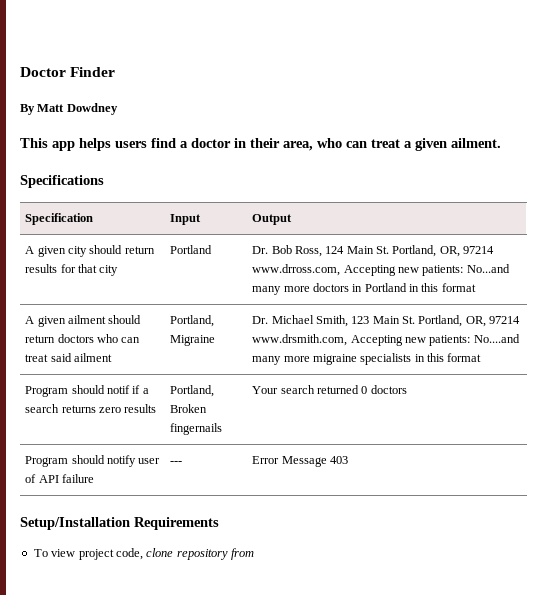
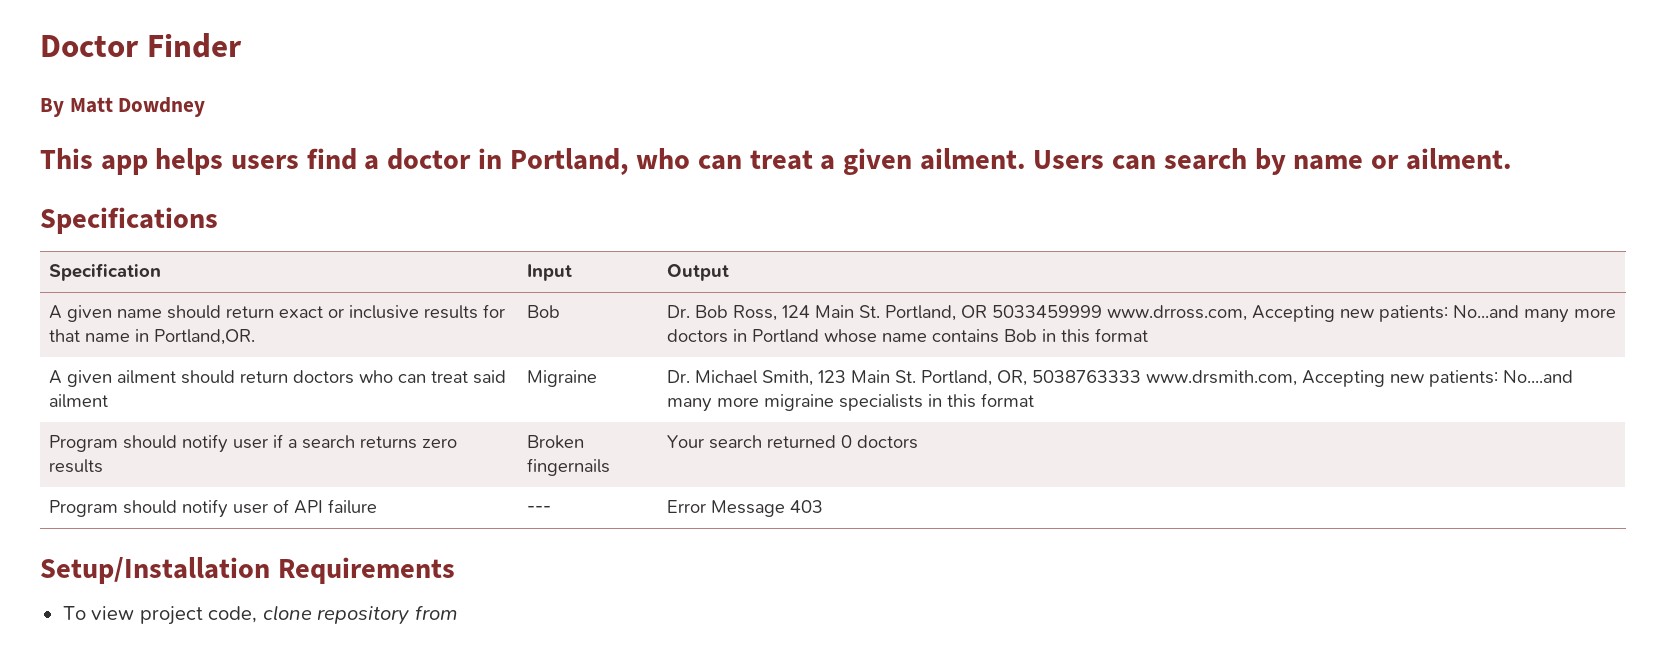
[250,138,313,151] their area, -> [509,148,629,175] Portland,
(501, 143) none -> [1033,148,1512,175] Users can search by name or ailment.
[67,245,155,257] [25,264,119,276] [170,245,213,254] city should return results for that city | Portland -> [117,304,506,319] [49,329,256,345] [527,305,561,318] name should return exact or inclusive results for that name in Portland,OR. | Bob
[439,246,495,257] OR, 97214 -> [961,305,1103,318] OR 5033459999
(407, 287) none -> [824,329,1038,343] whose name contains Bob
[170,315,215,327] Portland, -> (109, 401) none
[489,316,521,324] 97214 -> [1032,370,1142,383] 5038763333
[106,385,130,394] notif -> [182,434,269,453] notify user
[170,385,215,397] Portland, -> (104, 466) none

